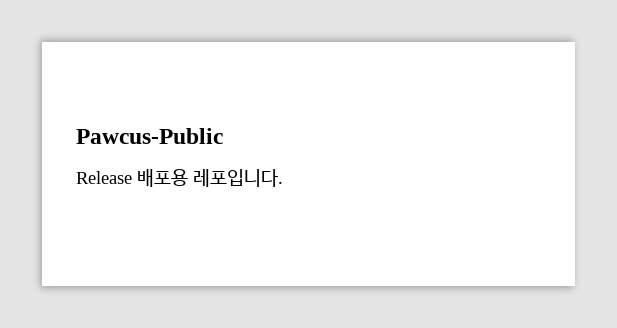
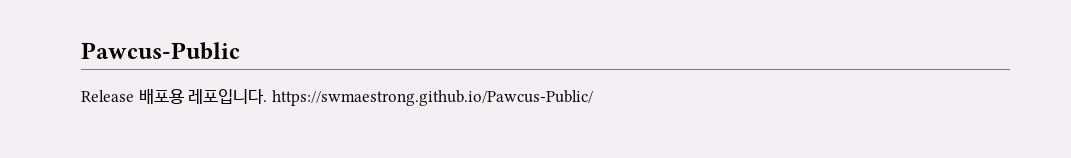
(283, 178) none -> [271,90,593,106] https://swmaestrong.github.io/Pawcus-Public/

